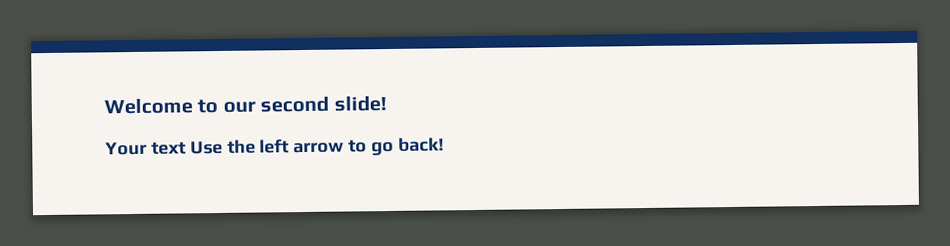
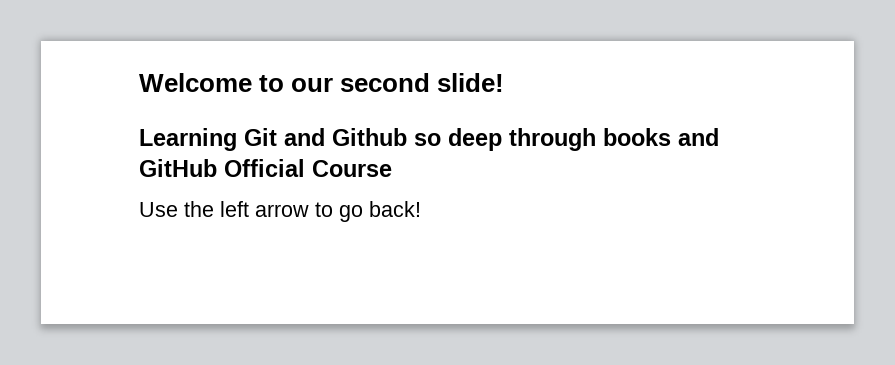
[105,141,186,156] Your text -> [139,128,719,151] [139,159,392,177] Learning Git and Github so deep through books and GitHub Official Course //

